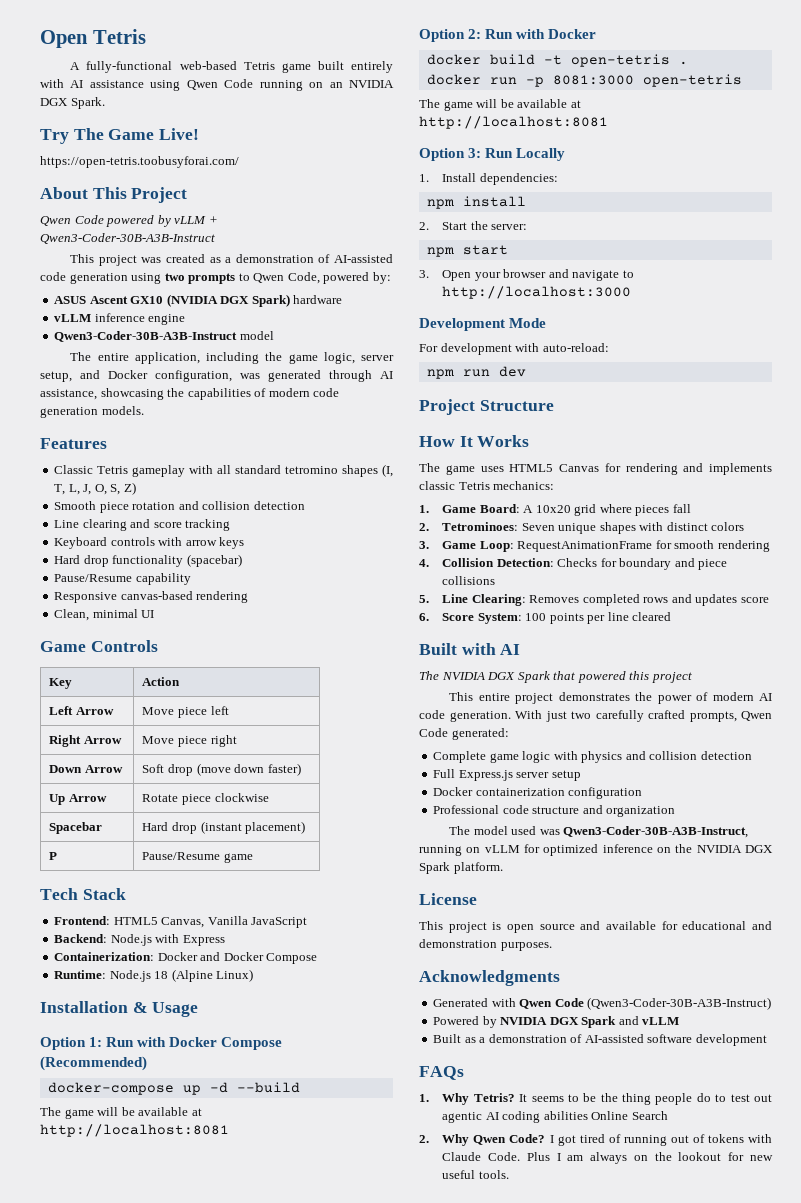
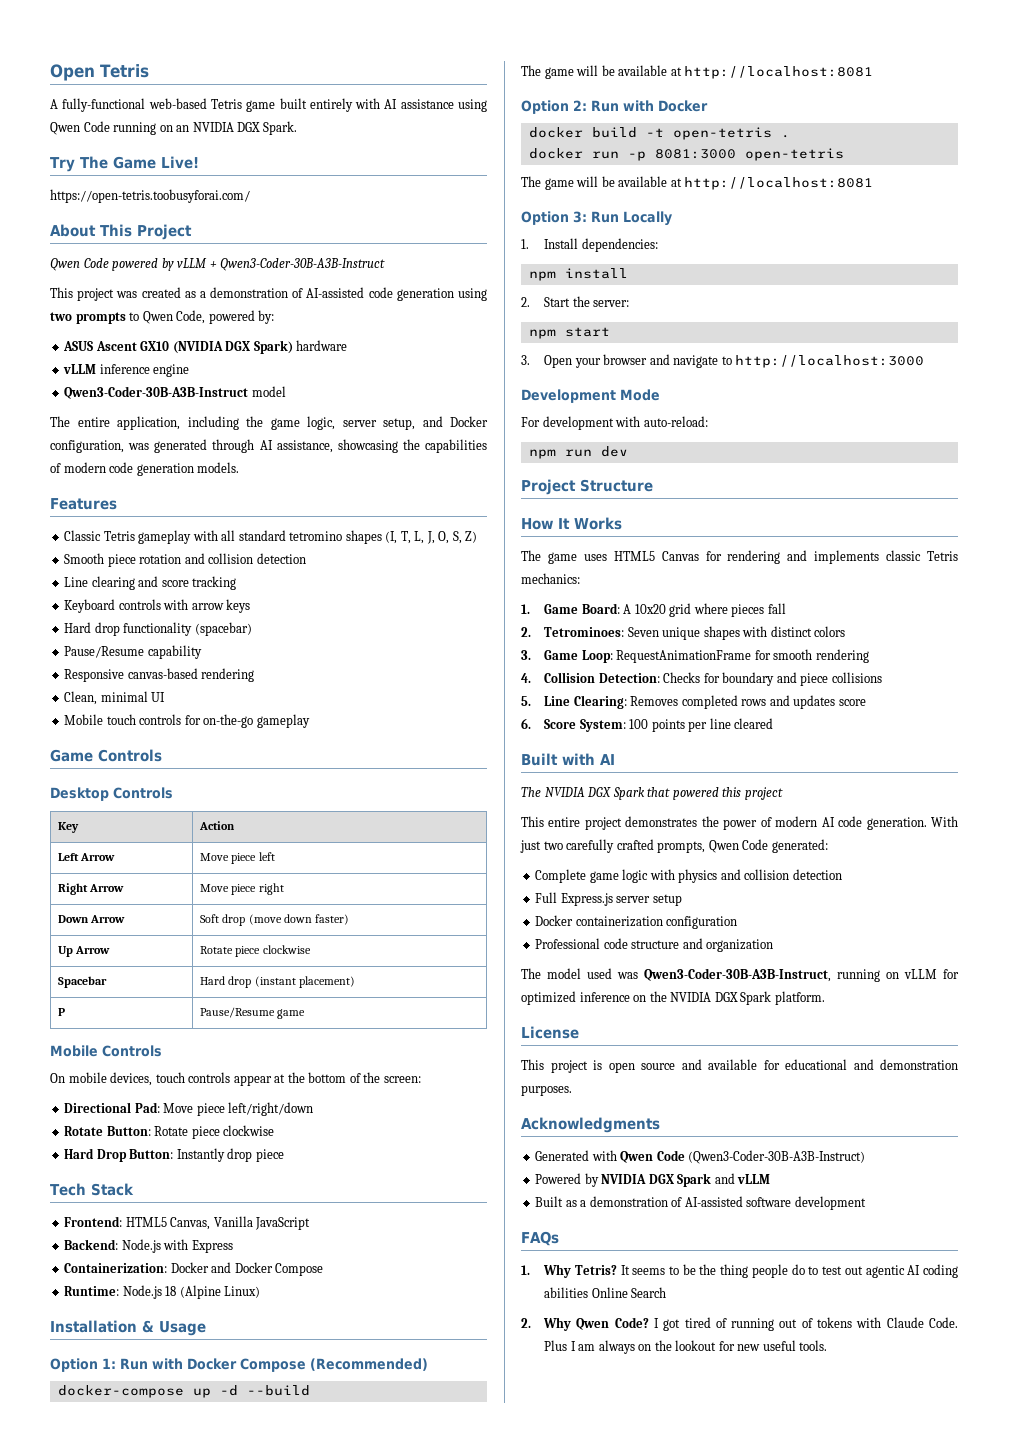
(155, 614) none -> [64,714,310,728] // Mobile touch controls for on-the-go gameplay
(158, 646) none -> [50,787,173,801] // Desktop Controls
(253, 858) none -> [50,1045,162,1057] [50,1072,421,1086] [64,1102,314,1116] [64,1125,275,1139] [64,1148,284,1162] // Mobile Controls // On mobile devices, touch controls appear at the bottom of the screen: // Directional Pad: Move piece left/right/down // Rotate Button: Rotate piece clockwise // Hard Drop Button: Instantly drop piece

